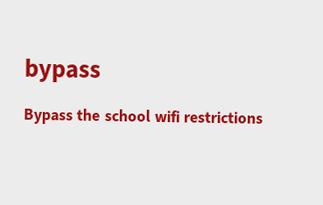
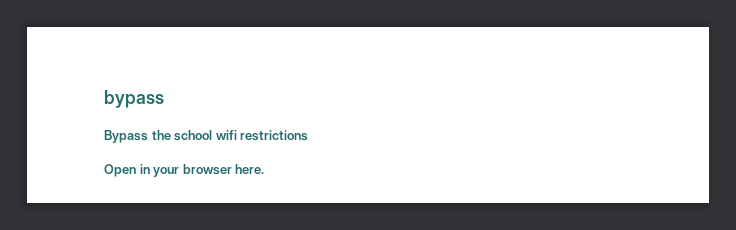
(264, 117) none -> [104,164,265,177] // Open in your browser here.

